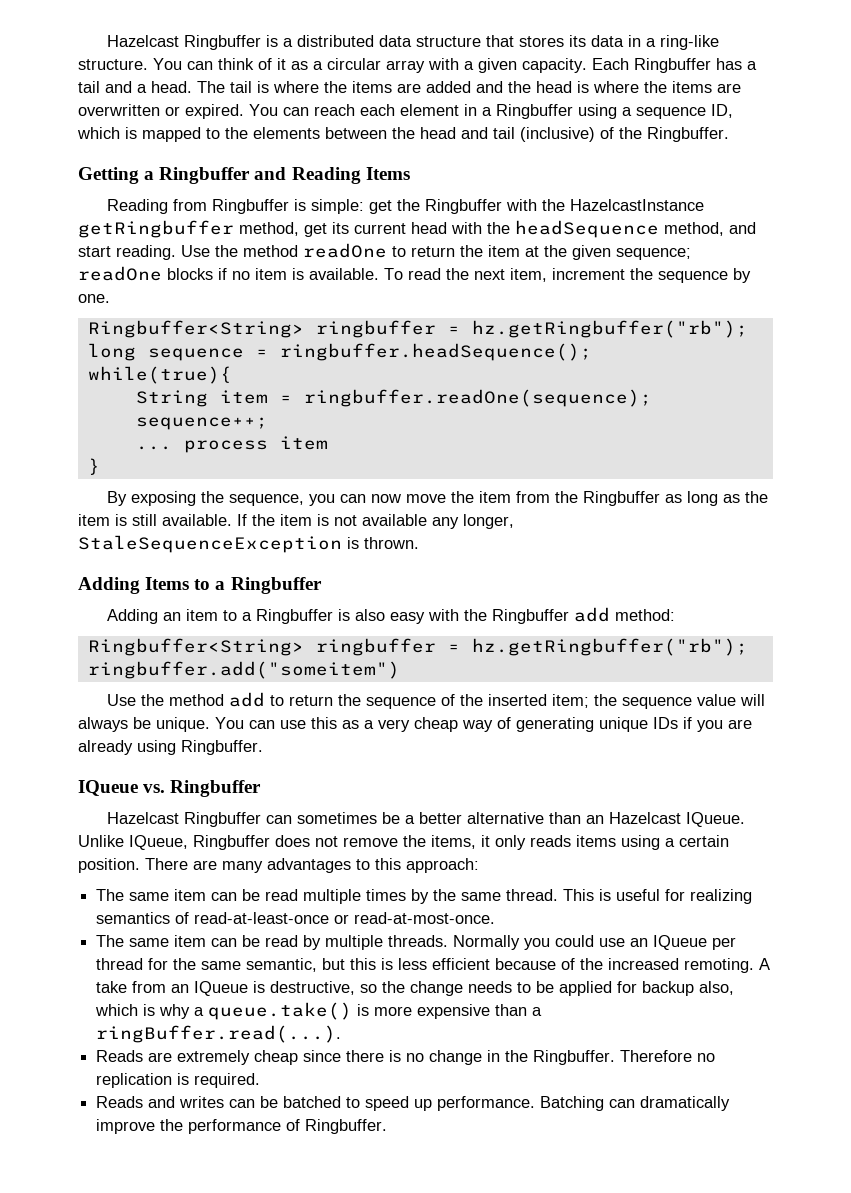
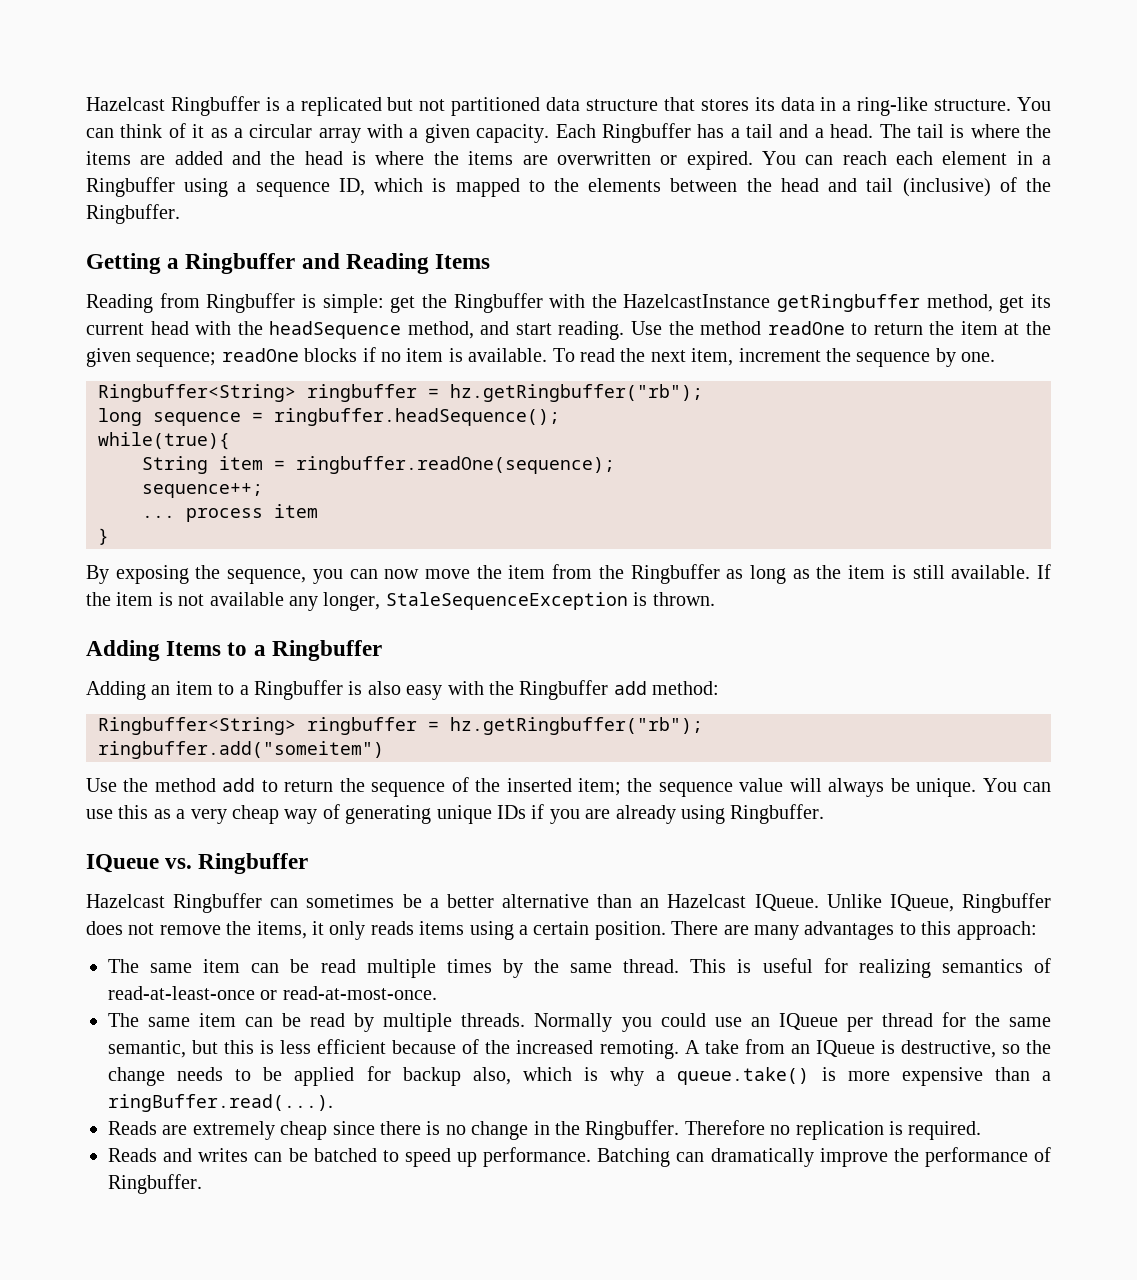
[297,35,375,47] distributed -> [300,97,541,116] replicated but not partitioned

